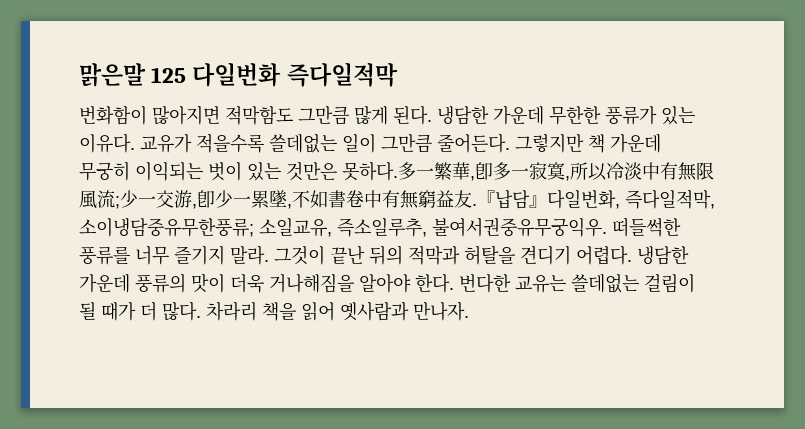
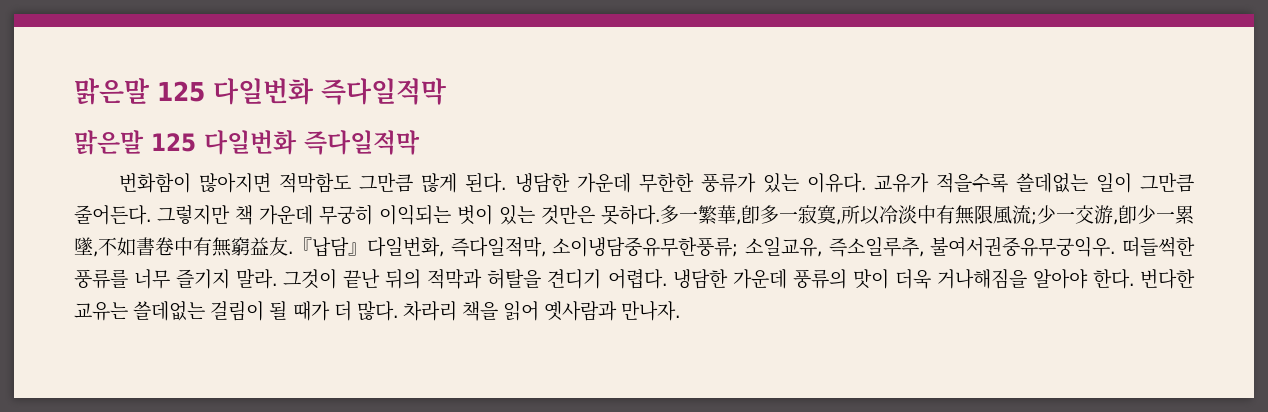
[79,62,398,87] 맑은말 125 다일번화 즉다일적막 -> [74,78,447,105] [74,130,420,155] 맑은말 125 다일번화 즉다일적막 // 맑은말 125 다일번화 즉다일적막

